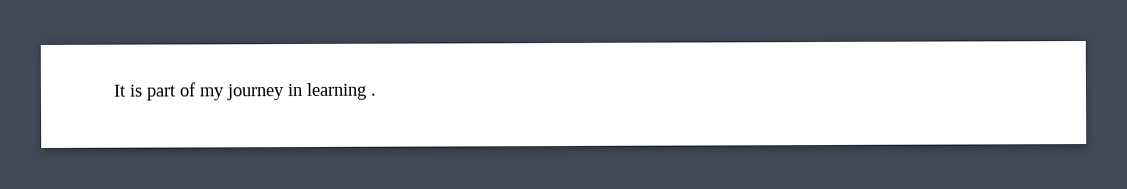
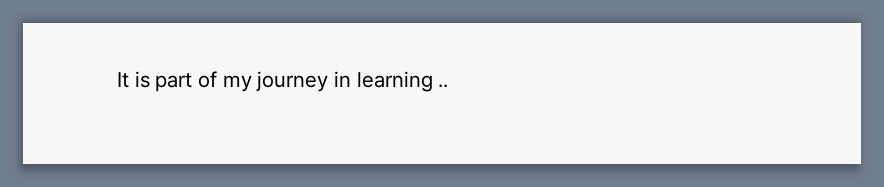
[370,92,377,96] . -> [438,84,449,88] ..

